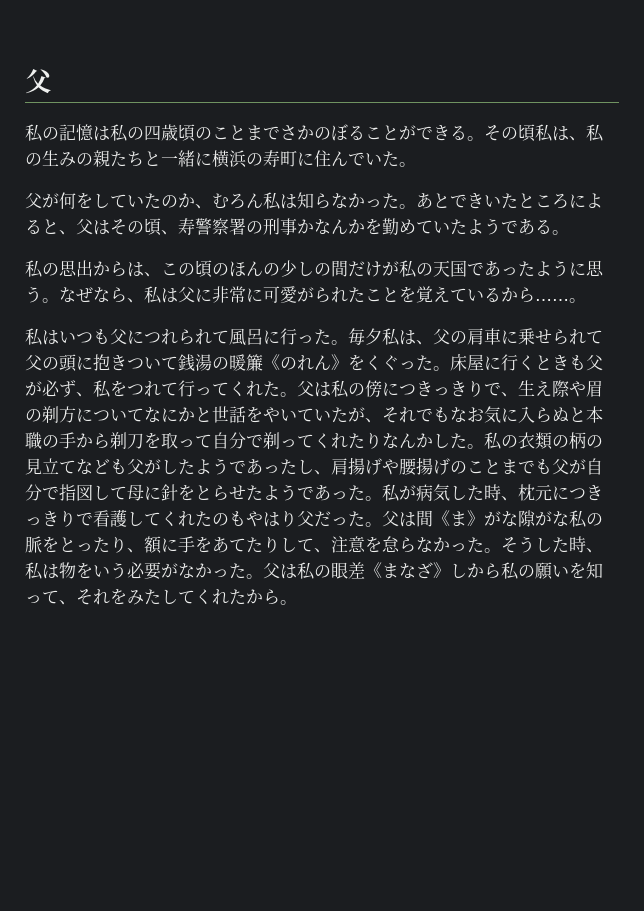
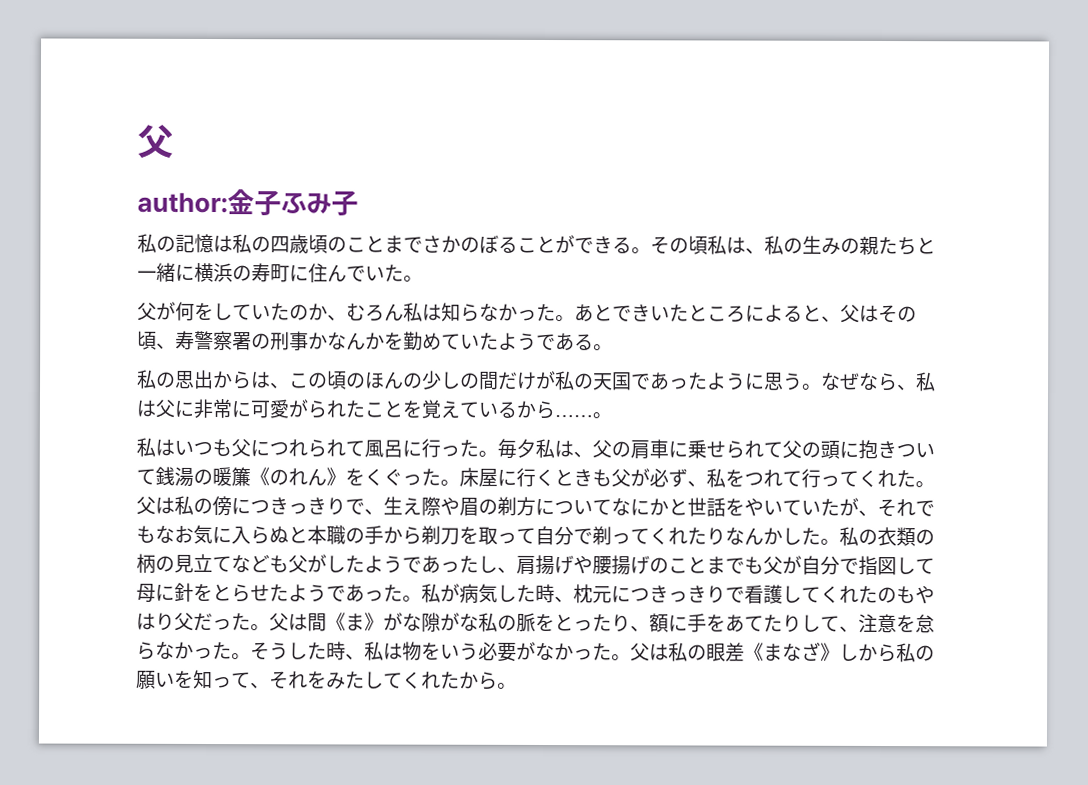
[25,69,53,94] 父 -> [137,124,174,159] [137,189,359,217] 父 // author:金子ふみ子

